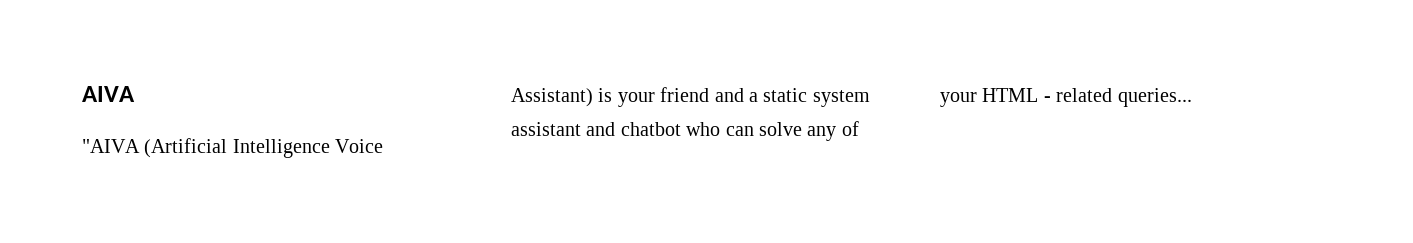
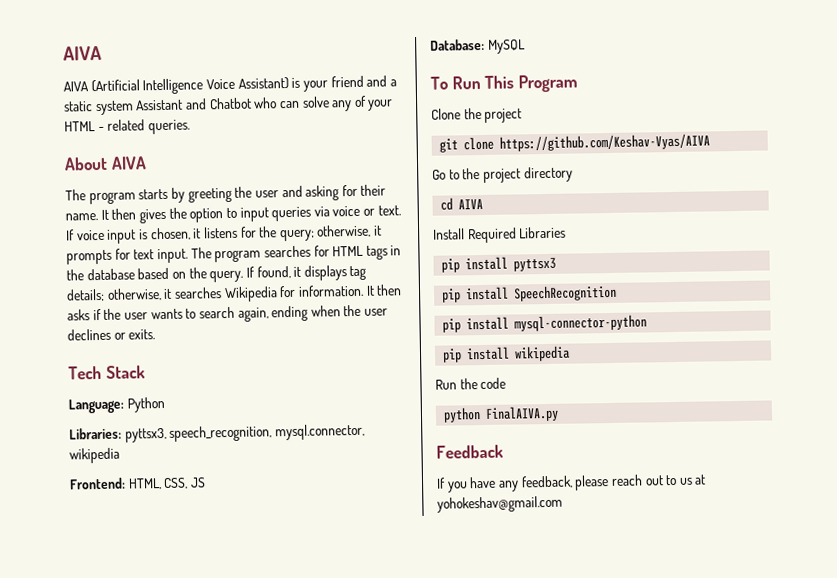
[82,86,135,102] [82,139,140,153] AIVA // "AIVA -> [63,45,102,61] [63,81,89,92] AIVA // AIVA
[511,122,681,136] assistant and chatbot -> [136,97,252,111] Assistant and Chatbot
[1117,88,1192,107] queries... -> [147,119,190,135] [64,156,147,171] [65,184,387,205] [65,205,401,224] [66,224,383,244] [66,245,402,265] [66,265,367,283] [66,284,403,303] [67,304,389,322] [67,328,156,341] [68,365,146,380] [68,397,165,414] [69,423,365,443] [69,447,120,464] [69,477,206,490] [430,38,526,54] [430,74,578,93] [431,107,523,123] [439,133,711,153] [432,166,573,183] [440,197,484,211] [433,226,567,244] [441,256,557,273] [441,284,618,303] [442,314,648,333] [442,345,572,363] [435,377,507,390] [443,405,560,423] [436,444,504,459] [436,474,707,493] [437,495,563,513] queries. // About AIVA // The program starts by greeting the user and asking for their name. It then gives the option to input queries via voice or text. If voice input is chosen, it listens for the query; otherwise, it prompts for text input. The program searches for HTML tags in the database based on the query. If found, it displays tag details; otherwise, it searches Wikipedia for information. It then asks if the user wants to search again, ending when the user declines or exits. // Tech Stack // Language: Python // Libraries: pyttsx3, speech_recognition, mysql.connector, wikipedia // Frontend: HTML, CSS, JS // Database: MySQL // To Run This Program // Clone the project // git clone https://github.com/Keshav-Vyas/AIVA // Go to the project directory // cd AIVA // Install Required Libraries // pip install pyttsx3 // pip install SpeechRecognition // pip install mysql-connector-python // pip install wikipedia // Run the code // python FinalAIVA.py // Feedback // If you have any feedback, please reach out to us at yohokeshav@gmail.com

